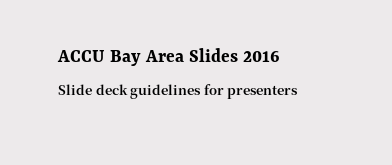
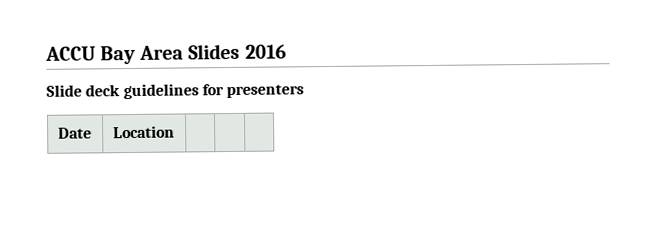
(299, 92) none -> [57,127,92,139] [112,125,175,139] // Date | Location | | |

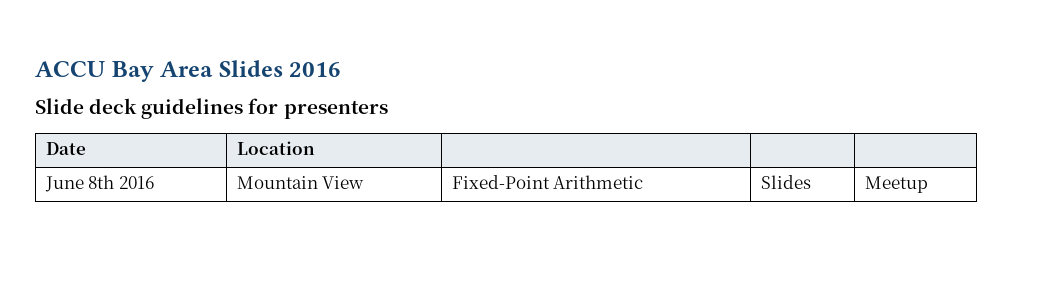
(175, 132) none -> [44,175,154,192] [236,176,365,189] [451,175,644,189] [760,175,811,189] [864,176,928,193] // June 8th 2016 | Mountain View | Fixed-Point Arithmetic | Slides | Meetup

